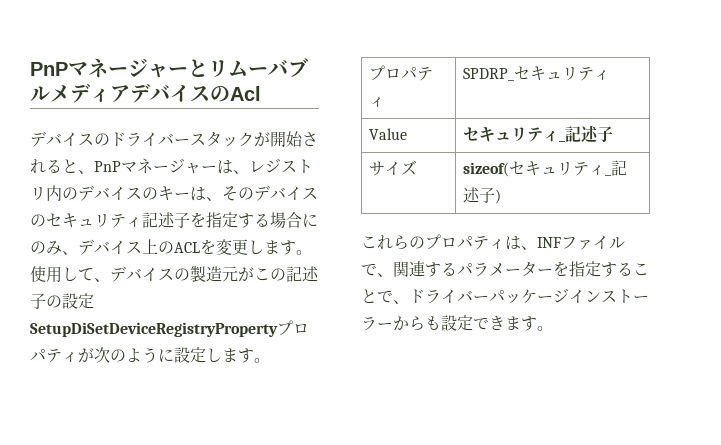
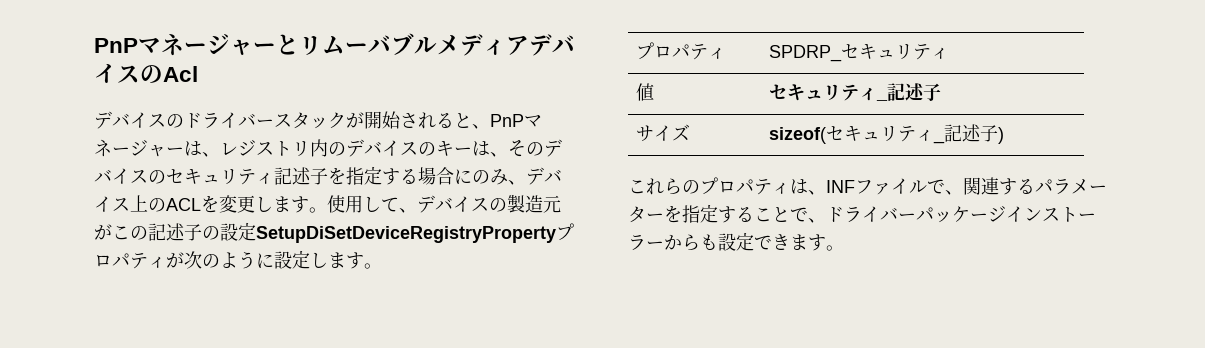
[368,128,407,140] Value -> [636,83,655,101] 値

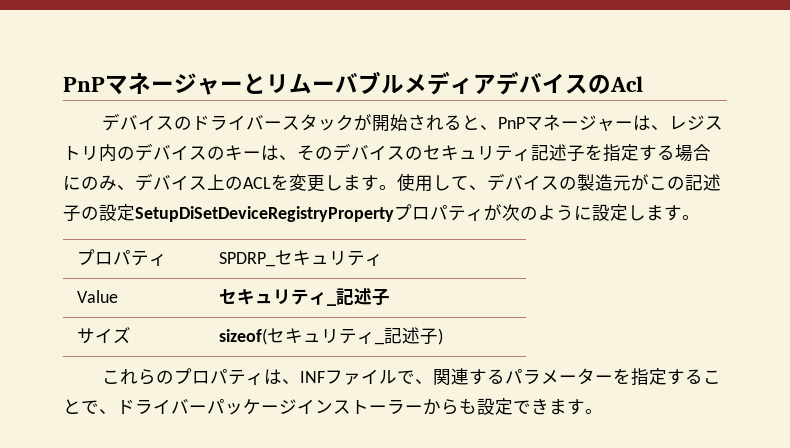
[636,83,655,101] 値 -> [76,290,118,303] Value

